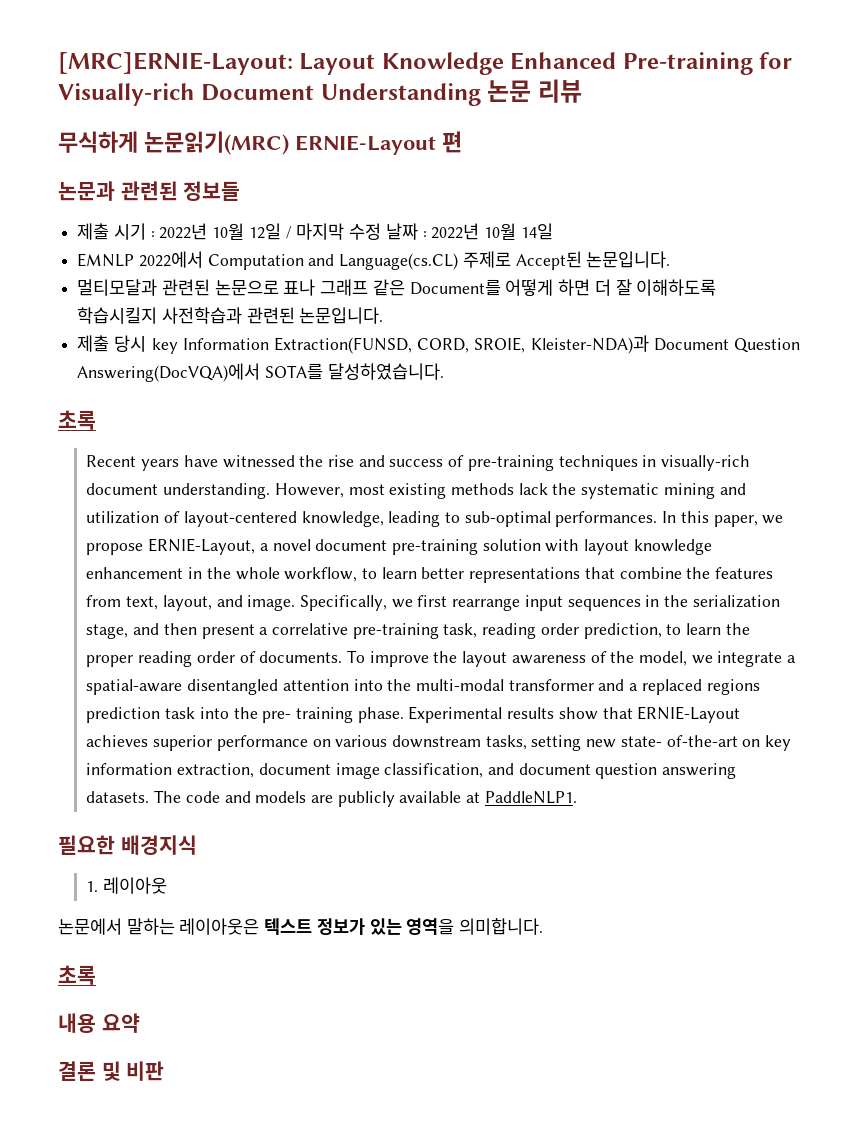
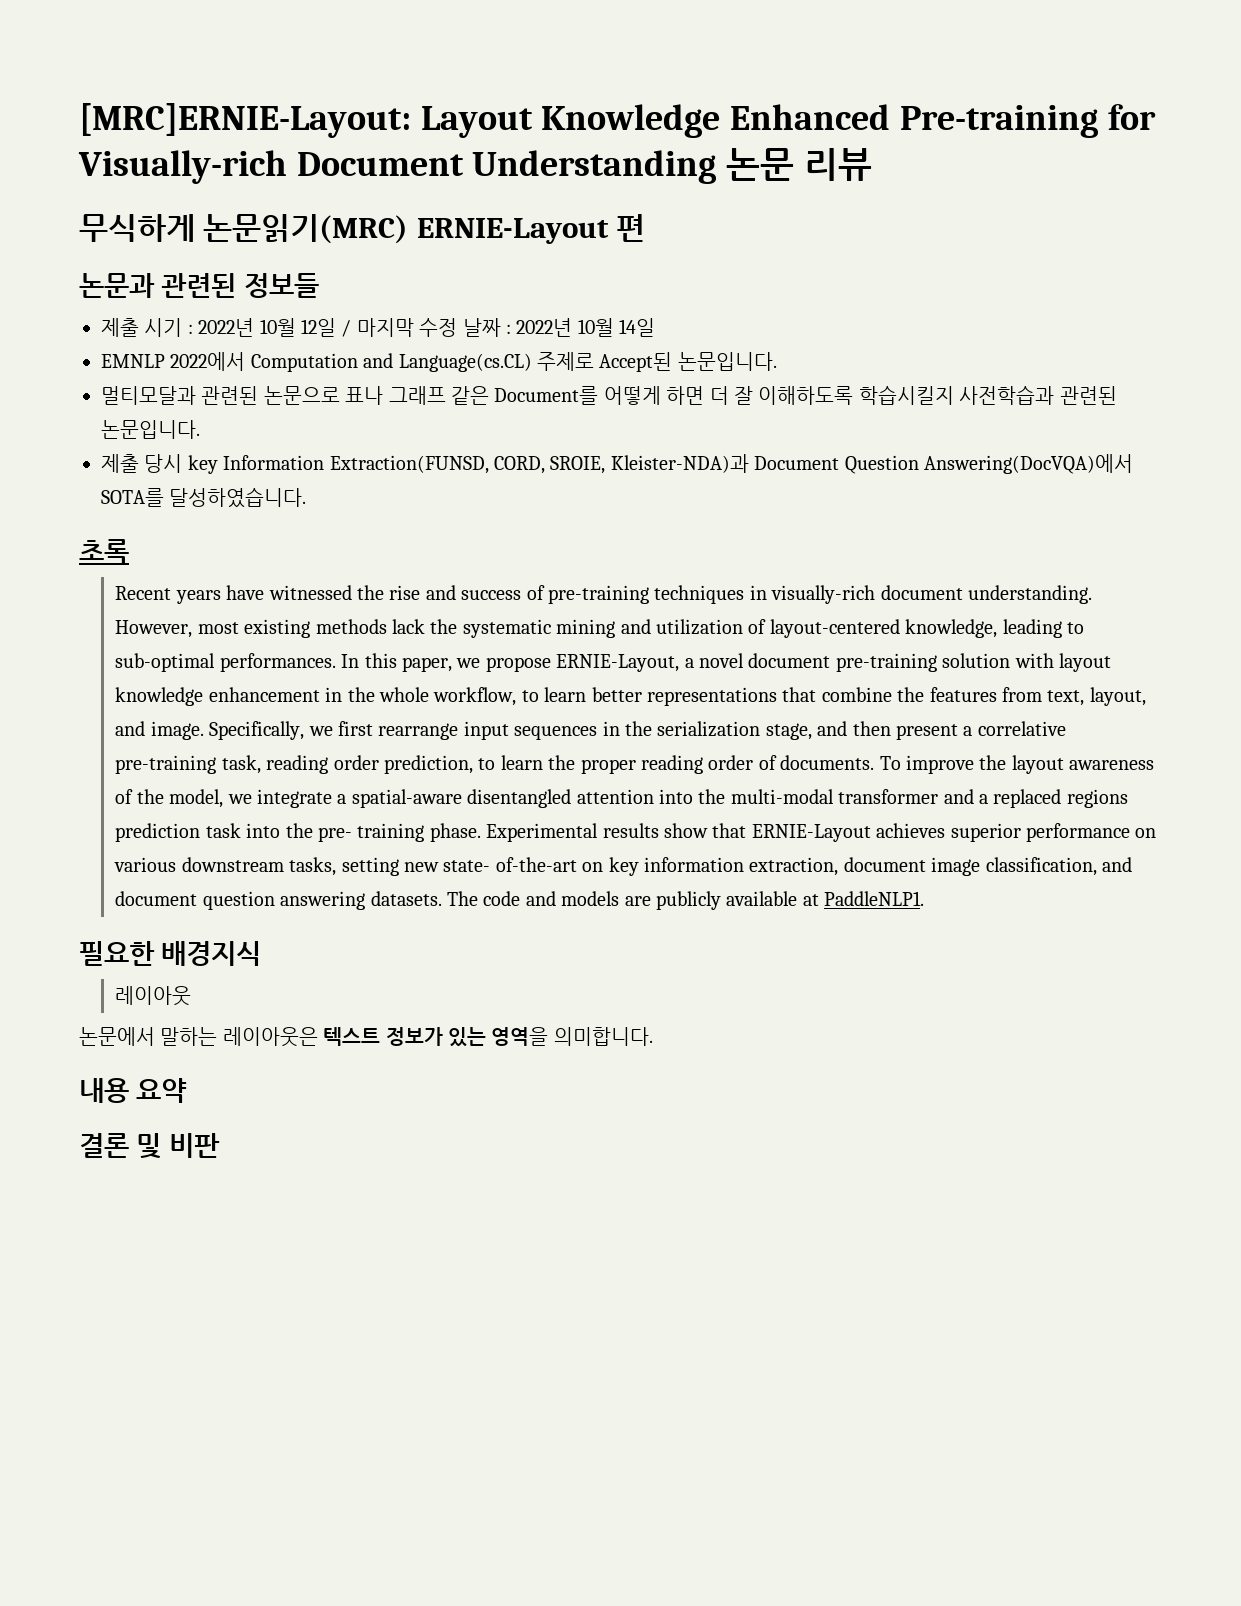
[86,881,99,892] 1. -> (262, 953) none
[58,965,96,985] // 초록 -> (653, 1036) none

